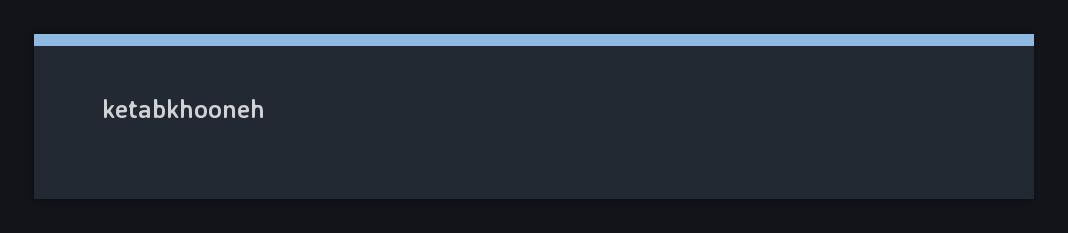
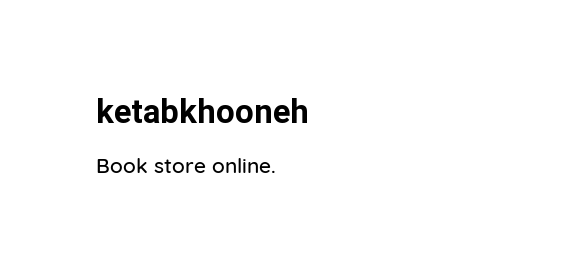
(265, 108) none -> [96,158,276,173] // Book store online.

